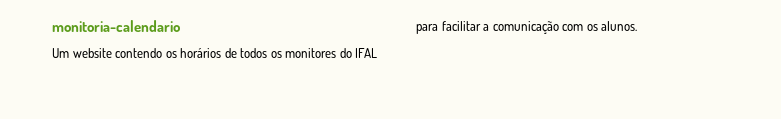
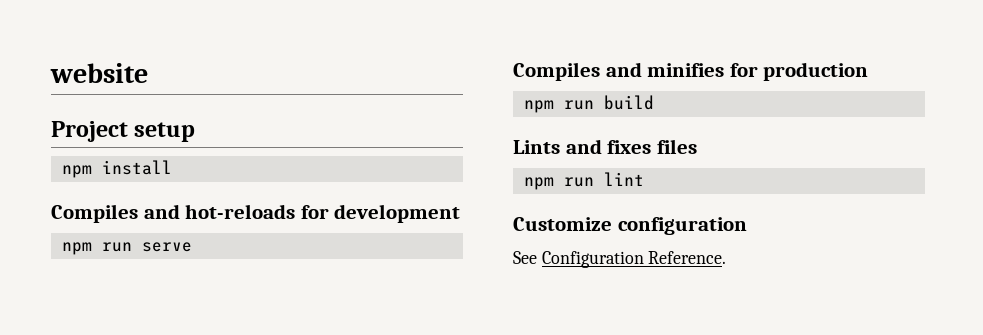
[52,20,180,32] [52,48,378,58] [416,21,638,34] monitoria-calendario // Um website contendo os horários de todos os monitores do IFAL para facilitar a comunicação com os alunos. -> [50,63,148,83] [51,121,196,142] [61,160,172,178] [51,204,461,223] [61,242,192,255] [513,62,869,81] [523,95,654,113] [513,139,697,154] [523,172,644,190] [513,217,747,235] [513,251,727,268] website // Project setup // npm install // Compiles and hot-reloads for development // npm run serve // Compiles and minifies for production // npm run build // Lints and fixes files // npm run lint // Customize configuration // See Configuration Reference.

